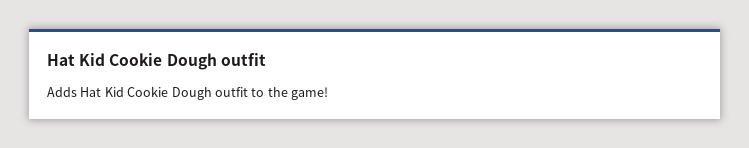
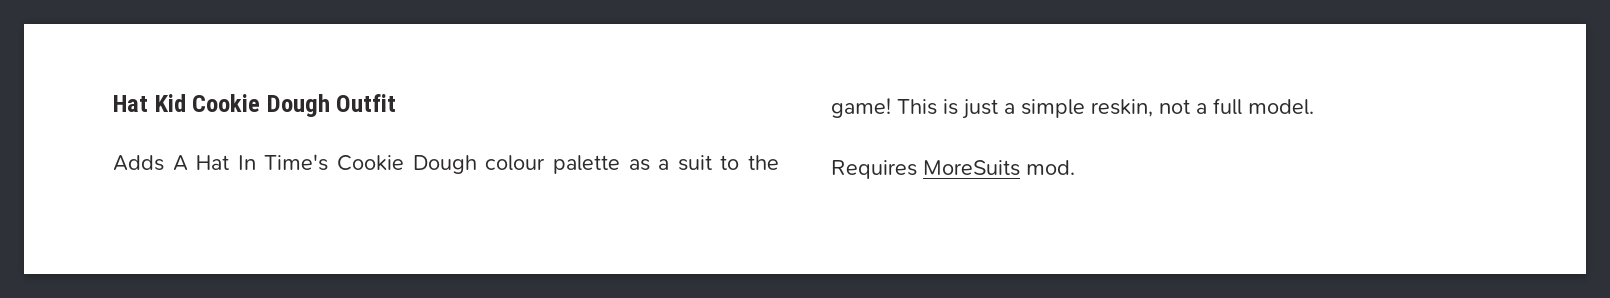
[47,53,266,70] Hat Kid Cookie Dough outfit -> [113,94,397,117] Hat Kid Cookie Dough Outfit
[80,86,328,100] Hat Kid Cookie Dough outfit to the game! -> [172,154,780,174] [831,98,1314,119] [831,160,1075,179] A Hat In Time's Cookie Dough colour palette as a suit to the game! This is just a simple reskin, not a full model. // Requires MoreSuits mod.

